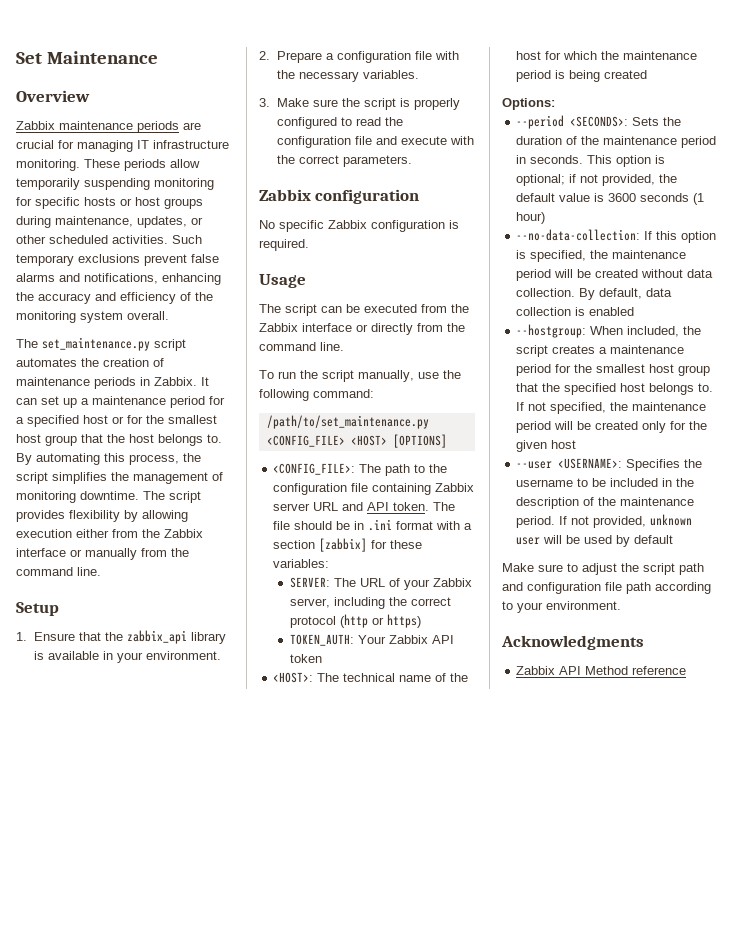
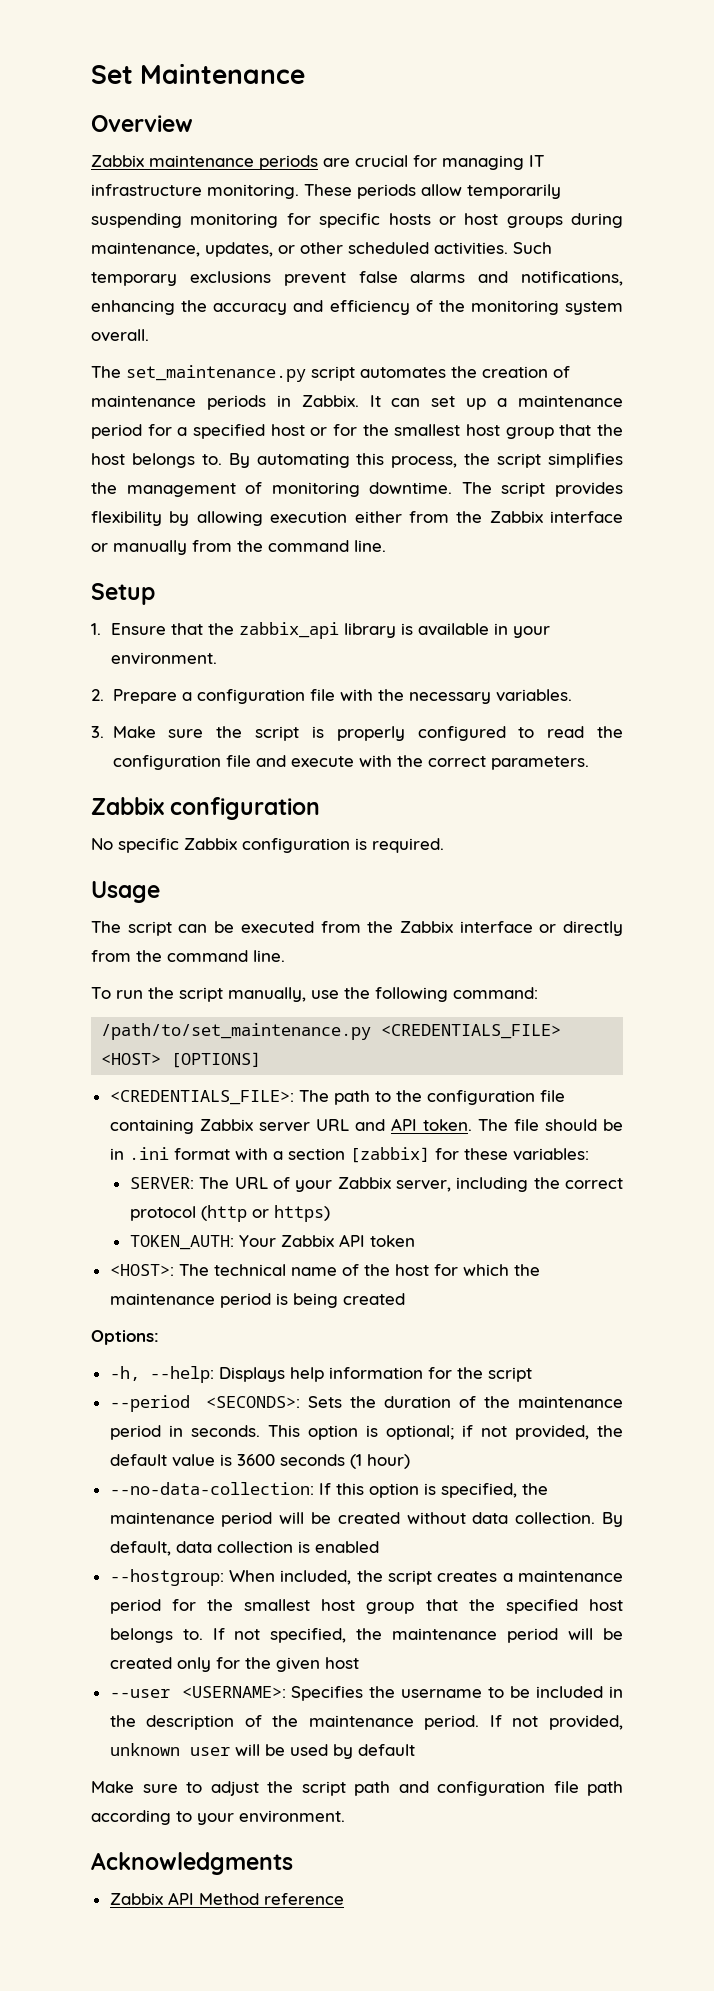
[266,435,345,447] <CONFIG_FILE> -> [381,1024,562,1039] <CREDENTIALS_FILE>
[273,463,356,475] <CONFIG_FILE>: -> [109,1090,294,1105] <CREDENTIALS_FILE>:
(555, 104) none -> [109,1366,532,1383] // -h, --help: Displays help information for the script

